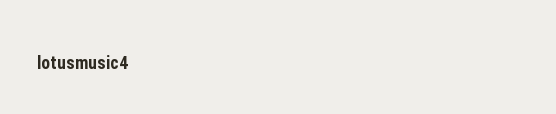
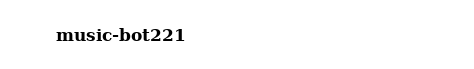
[37,55,128,69] lotusmusic4 -> [56,28,186,41] music-bot221

